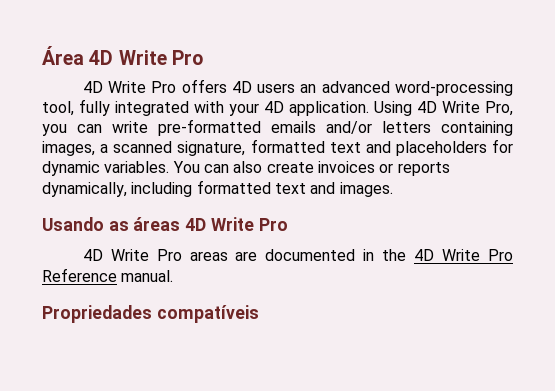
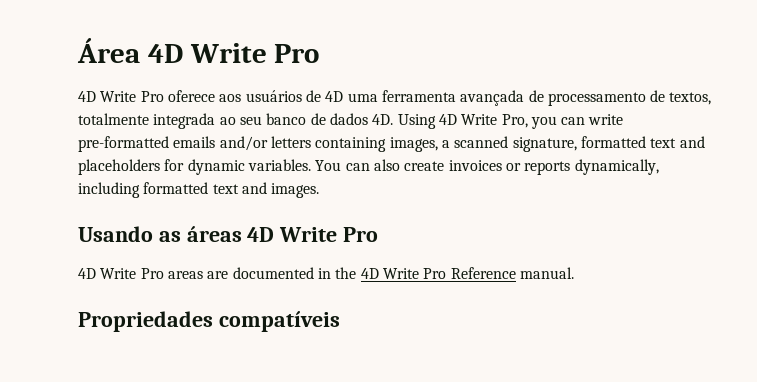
[181,79,513,96] [42,99,369,116] offers 4D users an advanced word-processing tool, fully integrated with your 4D application. -> [167,90,712,106] [78,113,394,129] oferece aos usuários de 4D uma ferramenta avançada de processamento de textos, totalmente integrada ao seu banco de dados 4D.

